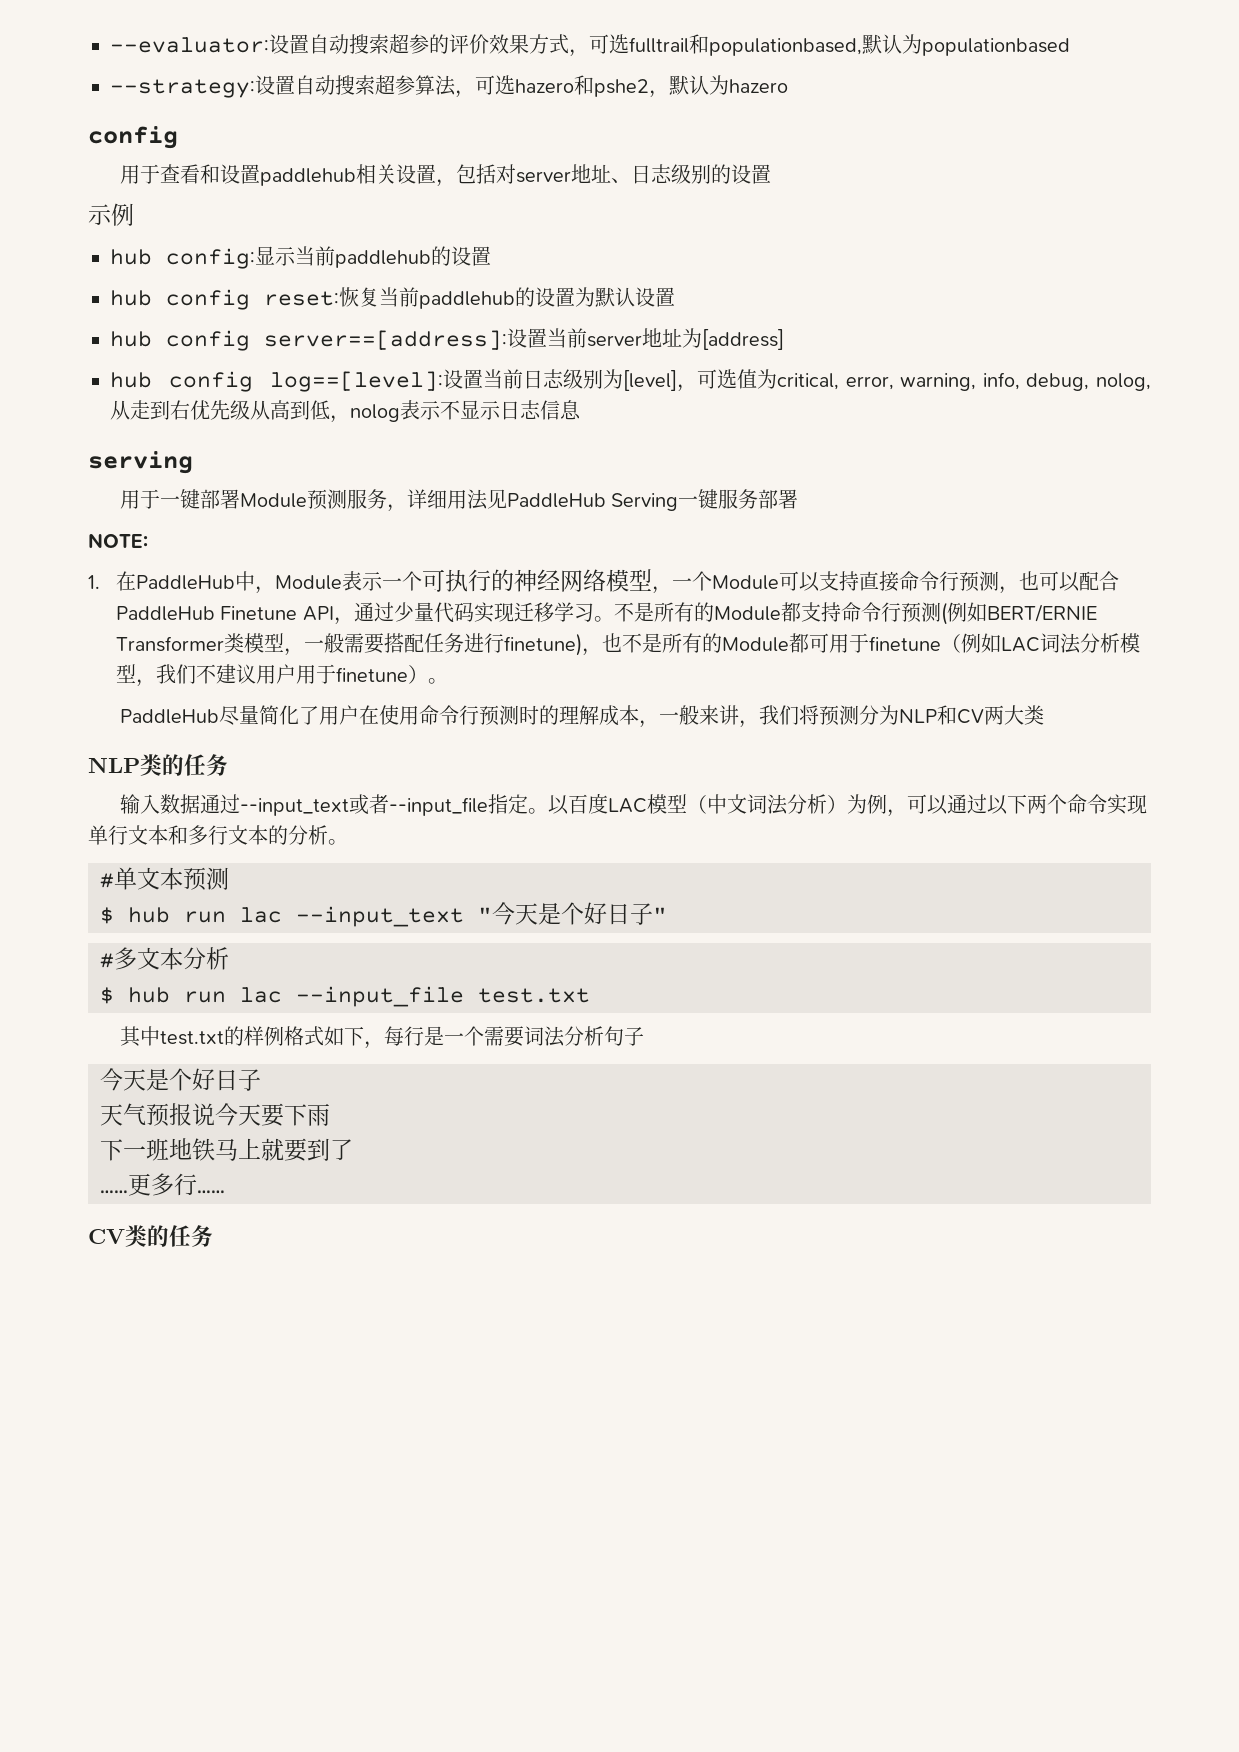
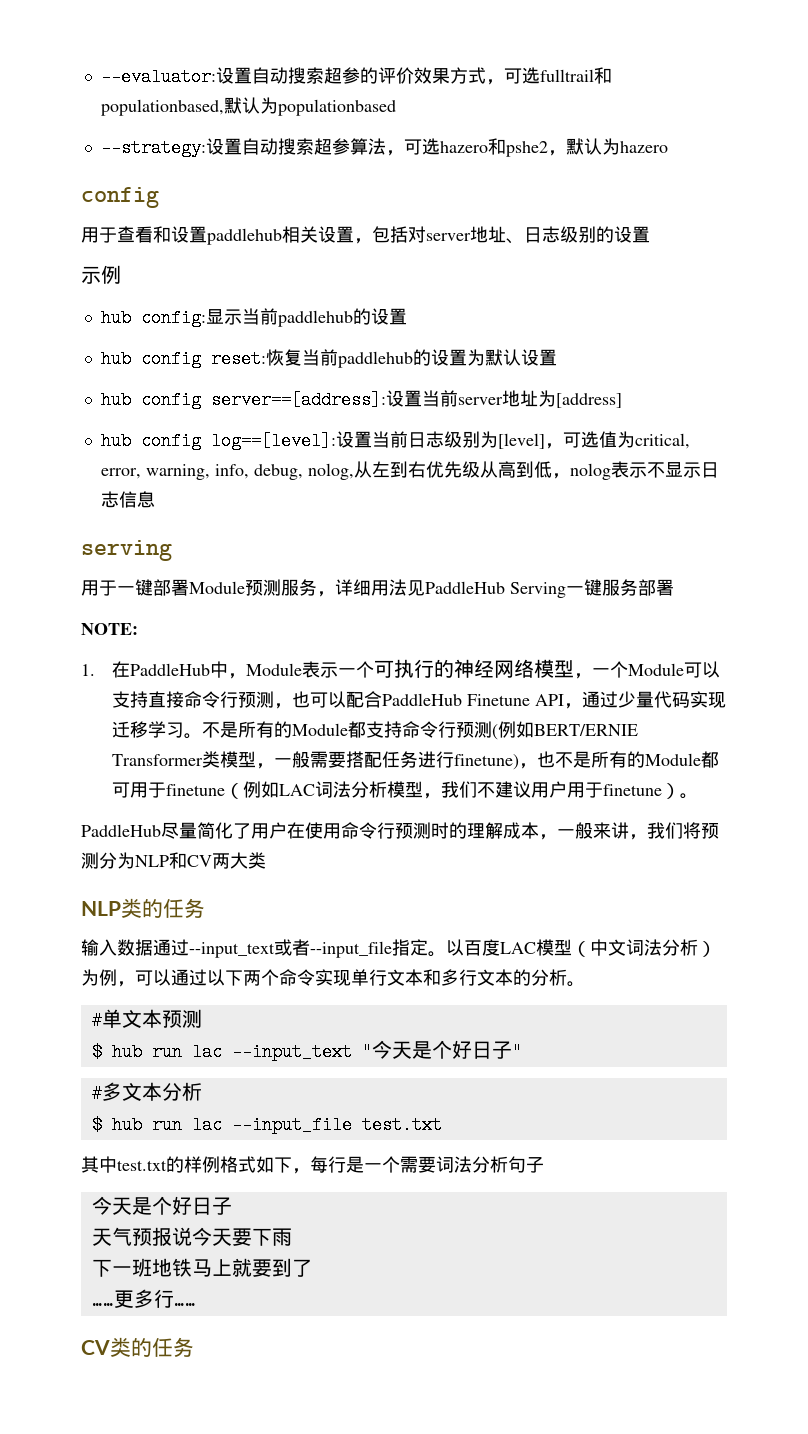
[130,400,150,420] 走 -> [371,461,390,478] 左

